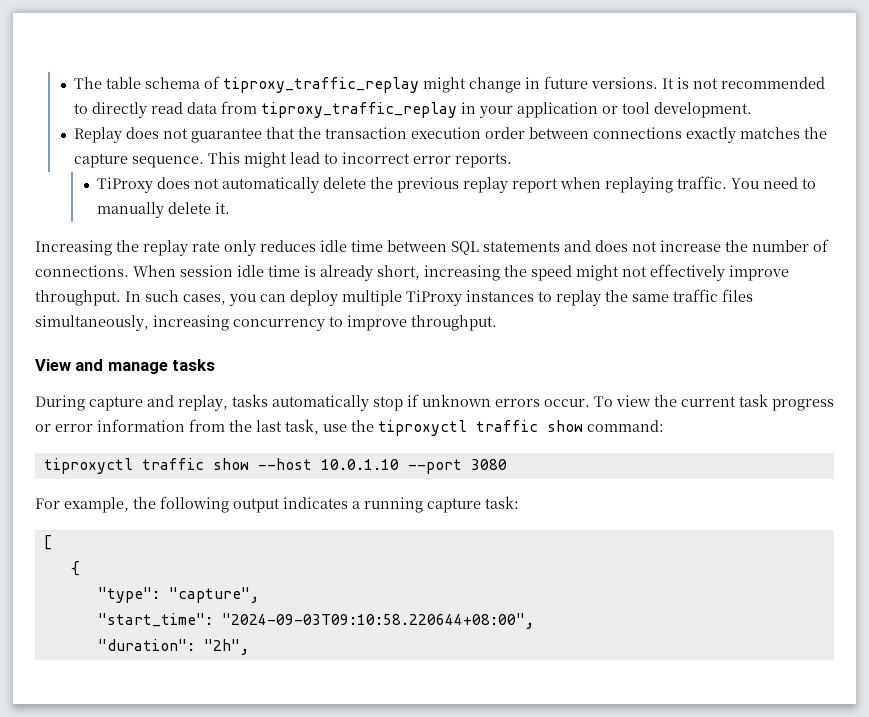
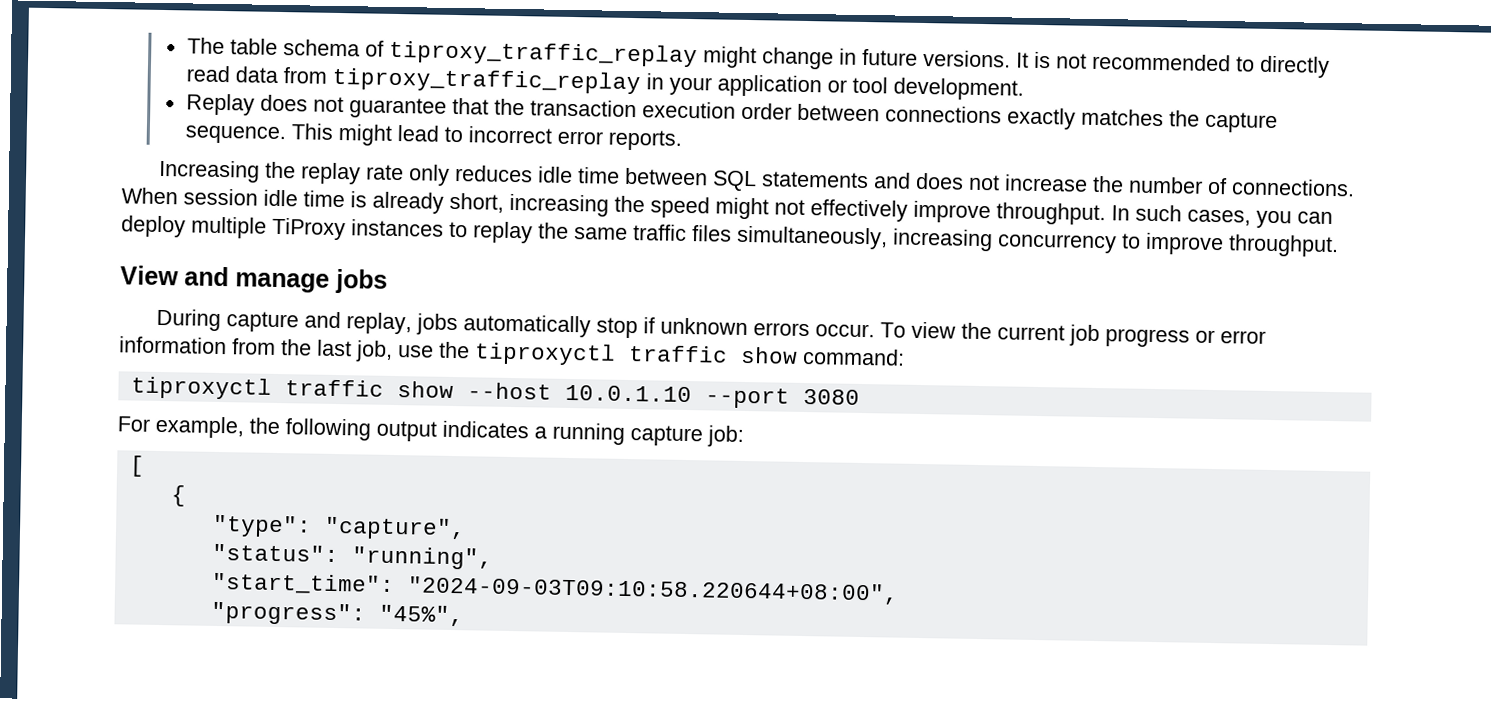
[97,176,817,193] [97,202,231,218] // TiProxy does not automatically delete the previous replay report when replaying traffic. You need to manually delete it. -> (682, 140) none
[172,359,216,371] tasks -> [335,268,388,294] jobs
[232,394,268,407] tasks -> [416,313,459,336] jobs
[739,394,768,407] task -> [1069,324,1101,347] job
[285,419,319,435] task, -> [355,340,393,362] job,
[485,496,519,509] task: -> [707,425,744,447] job:
(259, 595) none -> [211,543,493,570] // "status": "running",
[97,639,249,655] "duration": "2h", -> [210,601,464,627] "progress": "45%",

